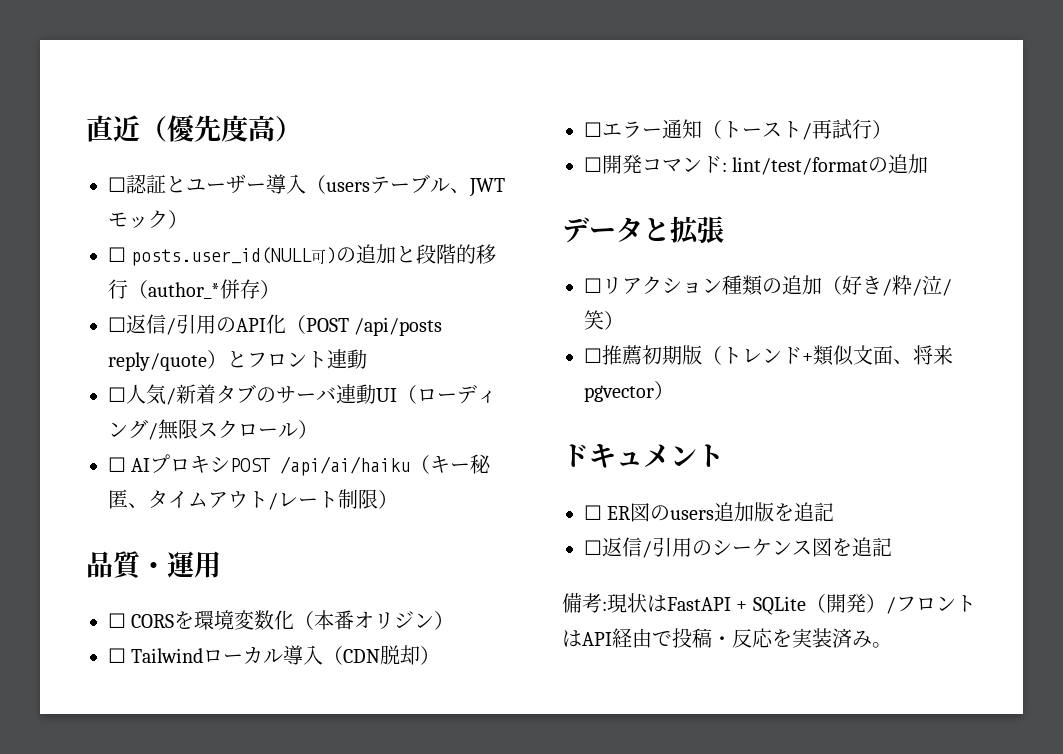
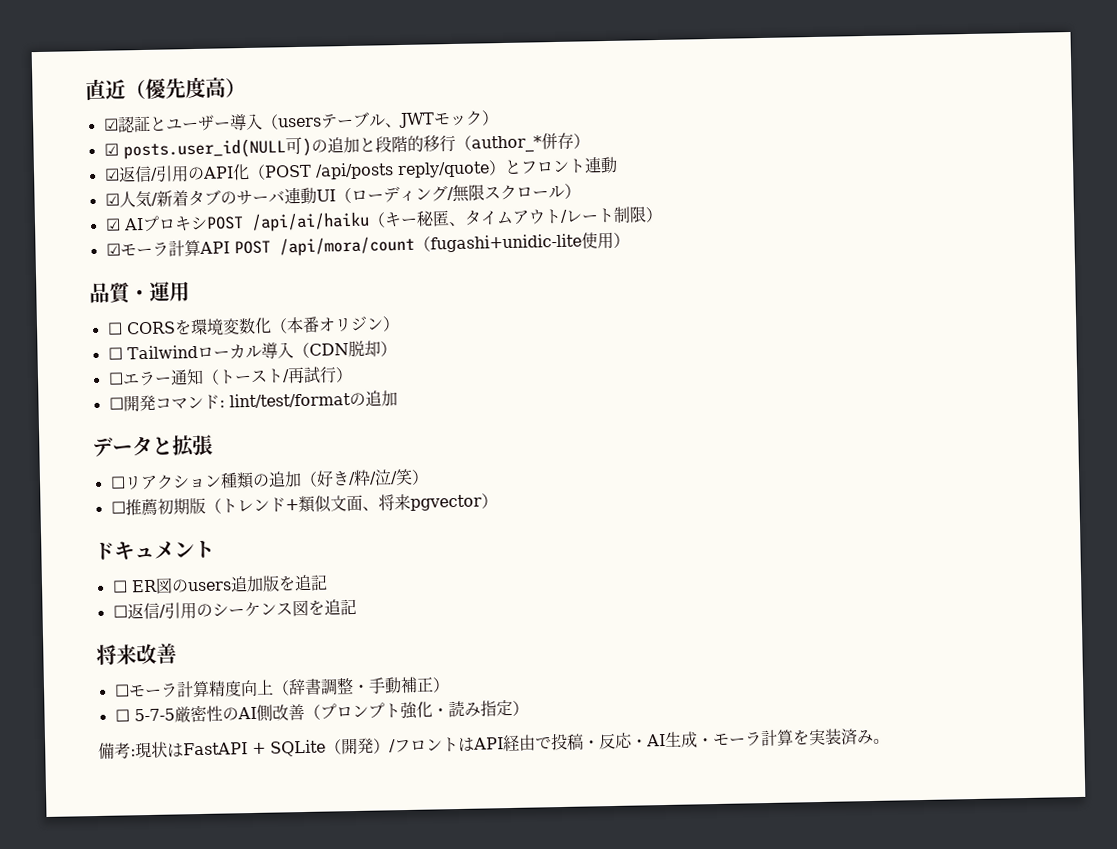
[108,177,126,192] ☐ -> [102,118,119,131] ☑
[108,247,126,262] ☐ -> [103,143,119,156] ☑
[108,317,126,332] ☐ -> [103,168,120,181] ☑
[108,387,126,402] ☐ -> [104,193,120,206] ☑
[108,457,126,472] ☐ -> [104,218,121,231] ☑
(398, 499) none -> [105,231,630,257] // ☑モーラ計算API POST /api/mora/count（fugashi+unidic-lite使用）
(892, 547) none -> [96,643,177,665] [113,676,450,698] [114,699,529,723] // 将来改善 // ☐モーラ計算精度向上（辞書調整・手動補正） // ☐ 5-7-5厳密性のAI側改善（プロンプト強化・読み指定）
(773, 638) none -> [630,729,794,748] ・AI生成・モーラ計算

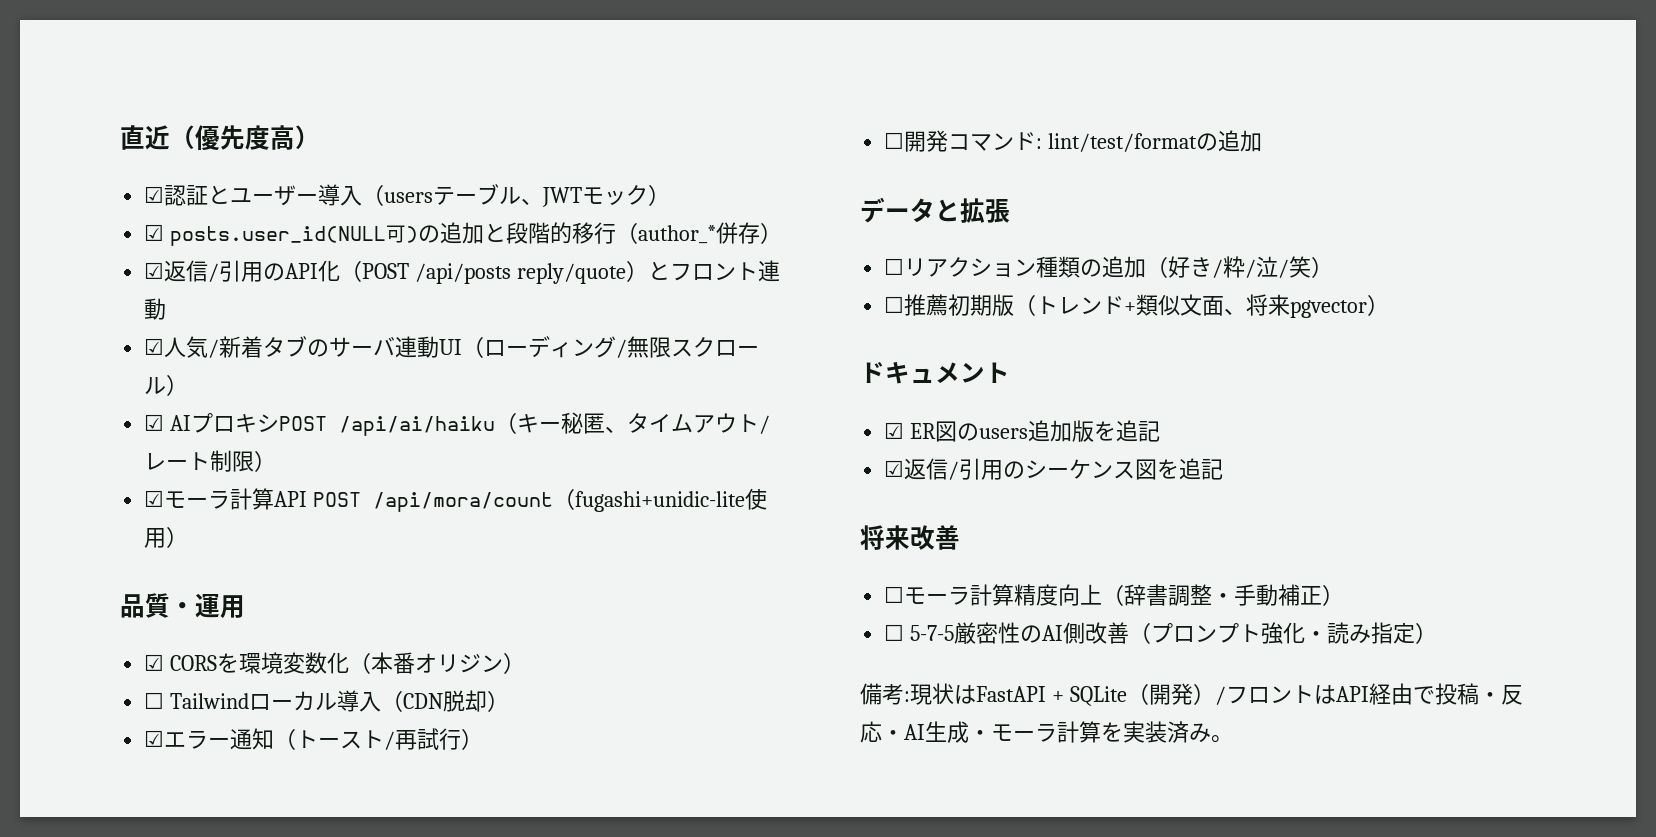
[106,322,123,335] ☐ -> [144,654,165,671] ☑
[107,372,124,385] ☐ -> [144,730,165,747] ☑
[111,580,128,593] ☐ -> [884,422,905,439] ☑
[112,605,128,618] ☐ -> [884,460,905,477] ☑

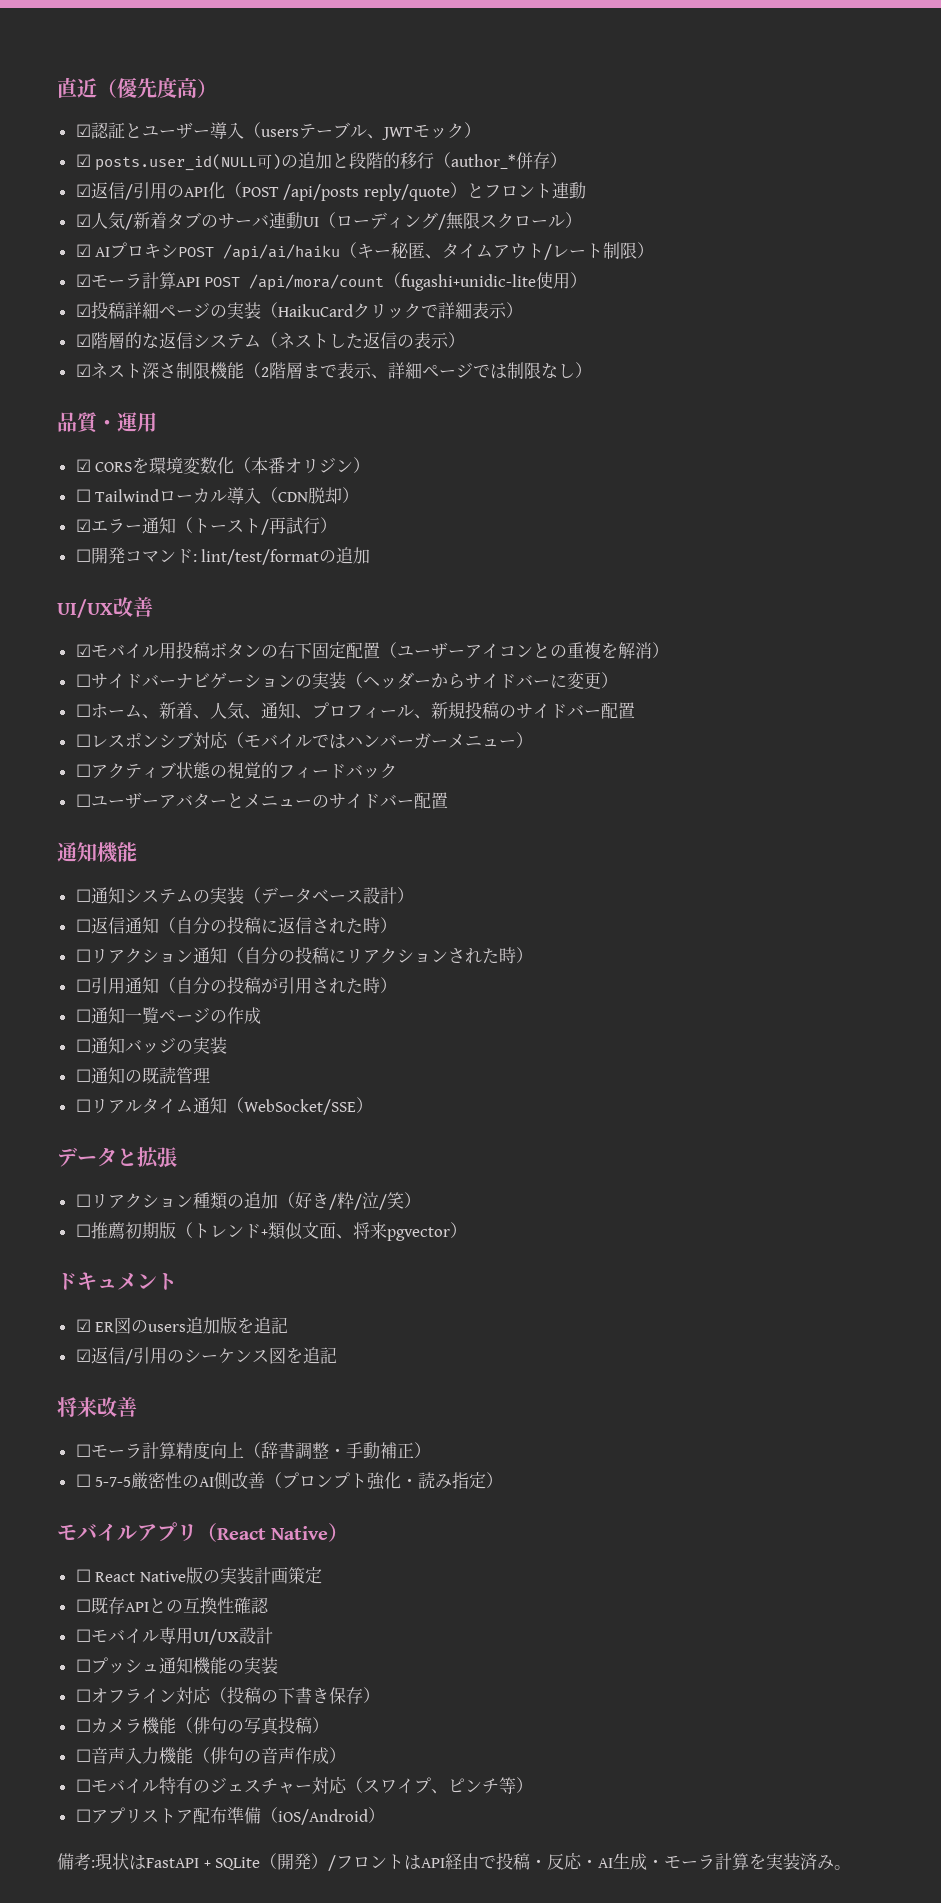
(189, 537) none -> [75,301,523,319] [75,332,465,349] [75,362,592,379] // ☑投稿詳細ページの実装（HaikuCardクリックで詳細表示） // ☑階層的な返信システム（ネストした返信の表示） // ☑ネスト深さ制限機能（2階層まで表示、詳細ページでは制限なし）
(1263, 141) none -> [57,597,153,618] [75,641,669,659] [75,672,618,689] [75,701,635,719] [75,732,533,749] [75,762,397,779] [75,792,448,809] [57,842,137,863] [75,887,414,904] [75,916,397,934] [75,946,533,964] [75,976,397,994] [75,1007,261,1024] [75,1037,227,1054] [75,1067,210,1084] [75,1097,373,1115] // UI/UX改善 // ☑モバイル用投稿ボタンの右下固定配置（ユーザーアイコンとの重複を解消） // ☐サイドバーナビゲーションの実装（ヘッダーからサイドバーに変更） // ☐ホーム、新着、人気、通知、プロフィール、新規投稿のサイドバー配置 // ☐レスポンシブ対応（モバイルではハンバーガーメニュー） // ☐アクティブ状態の視覚的フィードバック // ☐ユーザーアバターとメニューのサイドバー配置 // 通知機能 // ☐通知システムの実装（データベース設計） // ☐返信通知（自分の投稿に返信された時） // ☐リアクション通知（自分の投稿にリアクションされた時） // ☐引用通知（自分の投稿が引用された時） // ☐通知一覧ページの作成 // ☐通知バッジの実装 // ☐通知の既読管理 // ☐リアルタイム通知（WebSocket/SSE）
(1438, 633) none -> [57,1522,349,1542] [75,1567,322,1584] [75,1597,269,1614] [75,1627,273,1645] [75,1657,278,1674] [75,1686,380,1704] [75,1716,329,1735] [75,1747,346,1764] [75,1777,533,1795] [75,1807,385,1825] // モバイルアプリ（React Native） // ☐ React Native版の実装計画策定 // ☐既存APIとの互換性確認 // ☐モバイル専用UI/UX設計 // ☐プッシュ通知機能の実装 // ☐オフライン対応（投稿の下書き保存） // ☐カメラ機能（俳句の写真投稿） // ☐音声入力機能（俳句の音声作成） // ☐モバイル特有のジェスチャー対応（スワイプ、ピンチ等） // ☐アプリストア配布準備（iOS/Android）

